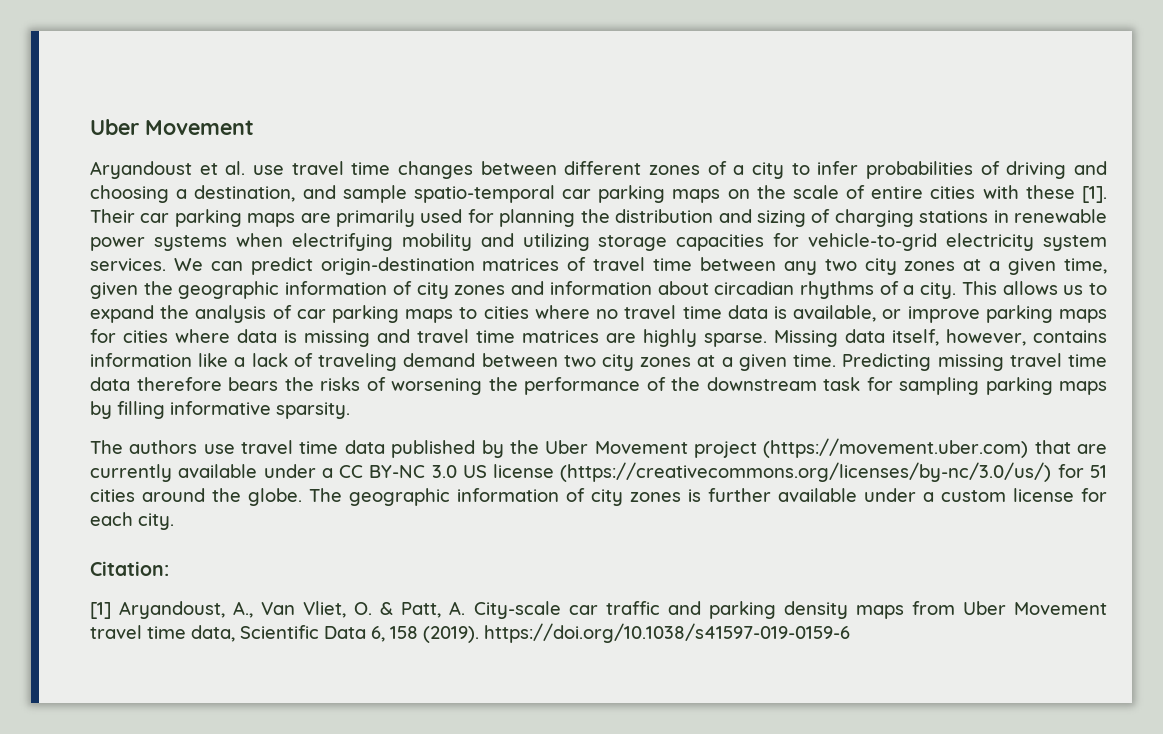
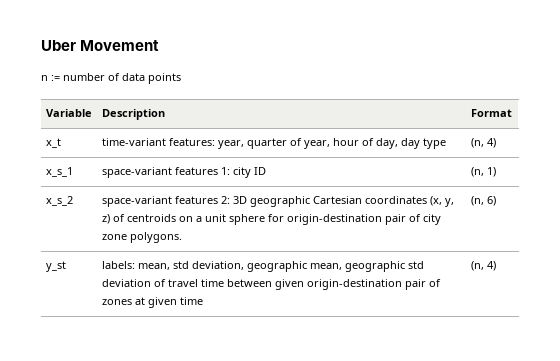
[90,161,1107,179] [90,185,1107,203] [90,209,1107,227] [90,233,1107,251] [90,257,1107,275] [90,281,1107,299] [90,305,1107,323] [90,329,1107,347] [90,353,1107,371] [90,377,1107,395] [90,401,350,419] [90,438,1107,458] [90,462,1107,482] [90,488,1107,506] [90,512,174,530] [90,561,169,576] [90,601,1107,619] [90,623,850,643] Aryandoust et al. use travel time changes between different zones of a city to infer probabilities of driving and choosing a destination, and sample spatio-temporal car parking maps on the scale of entire cities with these [1]. Their car parking maps are primarily used for planning the distribution and sizing of charging stations in renewable power systems when electrifying mobility and utilizing storage capacities for vehicle-to-grid electricity system services. We can predict origin-destination matrices of travel time between any two city zones at a given time, given the geographic information of city zones and information about circadian rhythms of a city. This allows us to expand the analysis of car parking maps to cities where no travel time data is available, or improve parking maps for cities where data is missing and travel time matrices are highly sparse. Missing data itself, however, contains information like a lack of traveling demand between two city zones at a given time. Predicting missing travel time data therefore bears the risks of worsening the performance of the downstream task for sampling parking maps by filling informative sparsity. // The authors use travel time data published by the Uber Movement project (https://movement.uber.com) that are currently available under a CC BY-NC 3.0 US license (https://creativecommons.org/licenses/by-nc/3.0/us/) for 51 cities around the globe. The geographic information of city zones is further available under a custom license for each city. // Citation: // [1] Aryandoust, A., Van Vliet, O. & Patt, A. City-scale car traffic and parking density maps from Uber Movement travel time data, Scientific Data 6, 158 (2019). https://doi.org/10.1038/s41597-019-0159-6 -> [41,73,181,84] [45,109,92,117] [101,109,165,120] [470,109,512,117] [45,138,61,148] [101,138,446,149] [470,138,496,148] [45,167,73,177] [101,167,266,178] [470,167,496,177] [45,196,73,206] [101,196,454,207] [101,214,441,225] [101,232,182,243] [470,196,496,206] [45,261,66,272] [101,261,424,272] [101,279,441,290] [101,297,203,308] [470,261,496,271] n := number of data points // Variable | Description | Format // x_t | time-variant features: year, quarter of year, hour of day, day type | (n, 4) // x_s_1 | space-variant features 1: city ID | (n, 1) // x_s_2 | space-variant features 2: 3D geographic Cartesian coordinates (x, y, z) of centroids on a unit sphere for origin-destination pair of city zone polygons. | (n, 6) // y_st | labels: mean, std deviation, geographic mean, geographic std deviation of travel time between given origin-destination pair of zones at given time | (n, 4)

